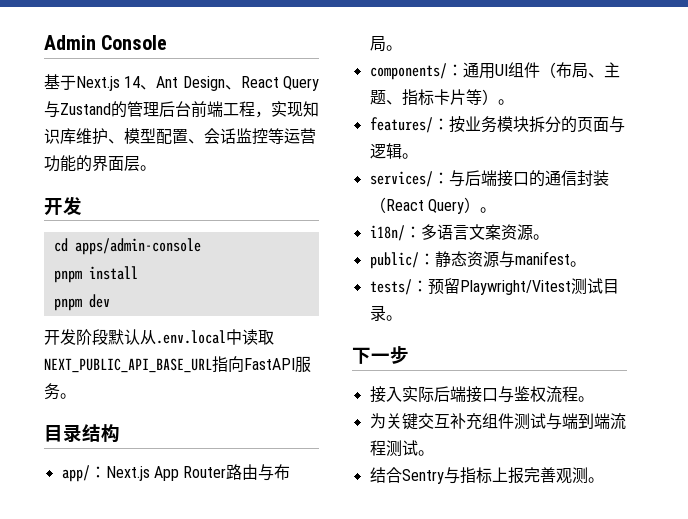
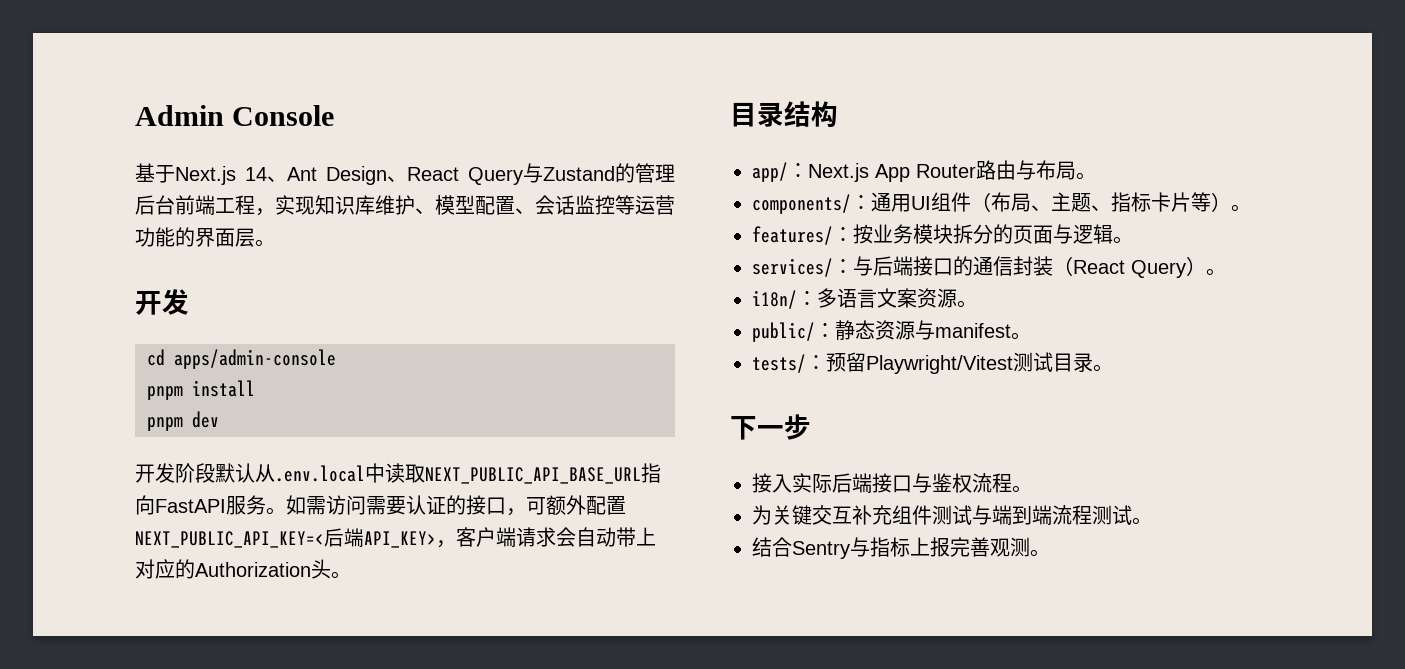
(76, 396) none -> [286,495,626,516] [135,527,656,548] [135,559,351,579] 如需访问需要认证的接口，可额外配置NEXT_PUBLIC_API_KEY=<后端API_KEY>，客户端请求会自动带上对应的Authorization头。

